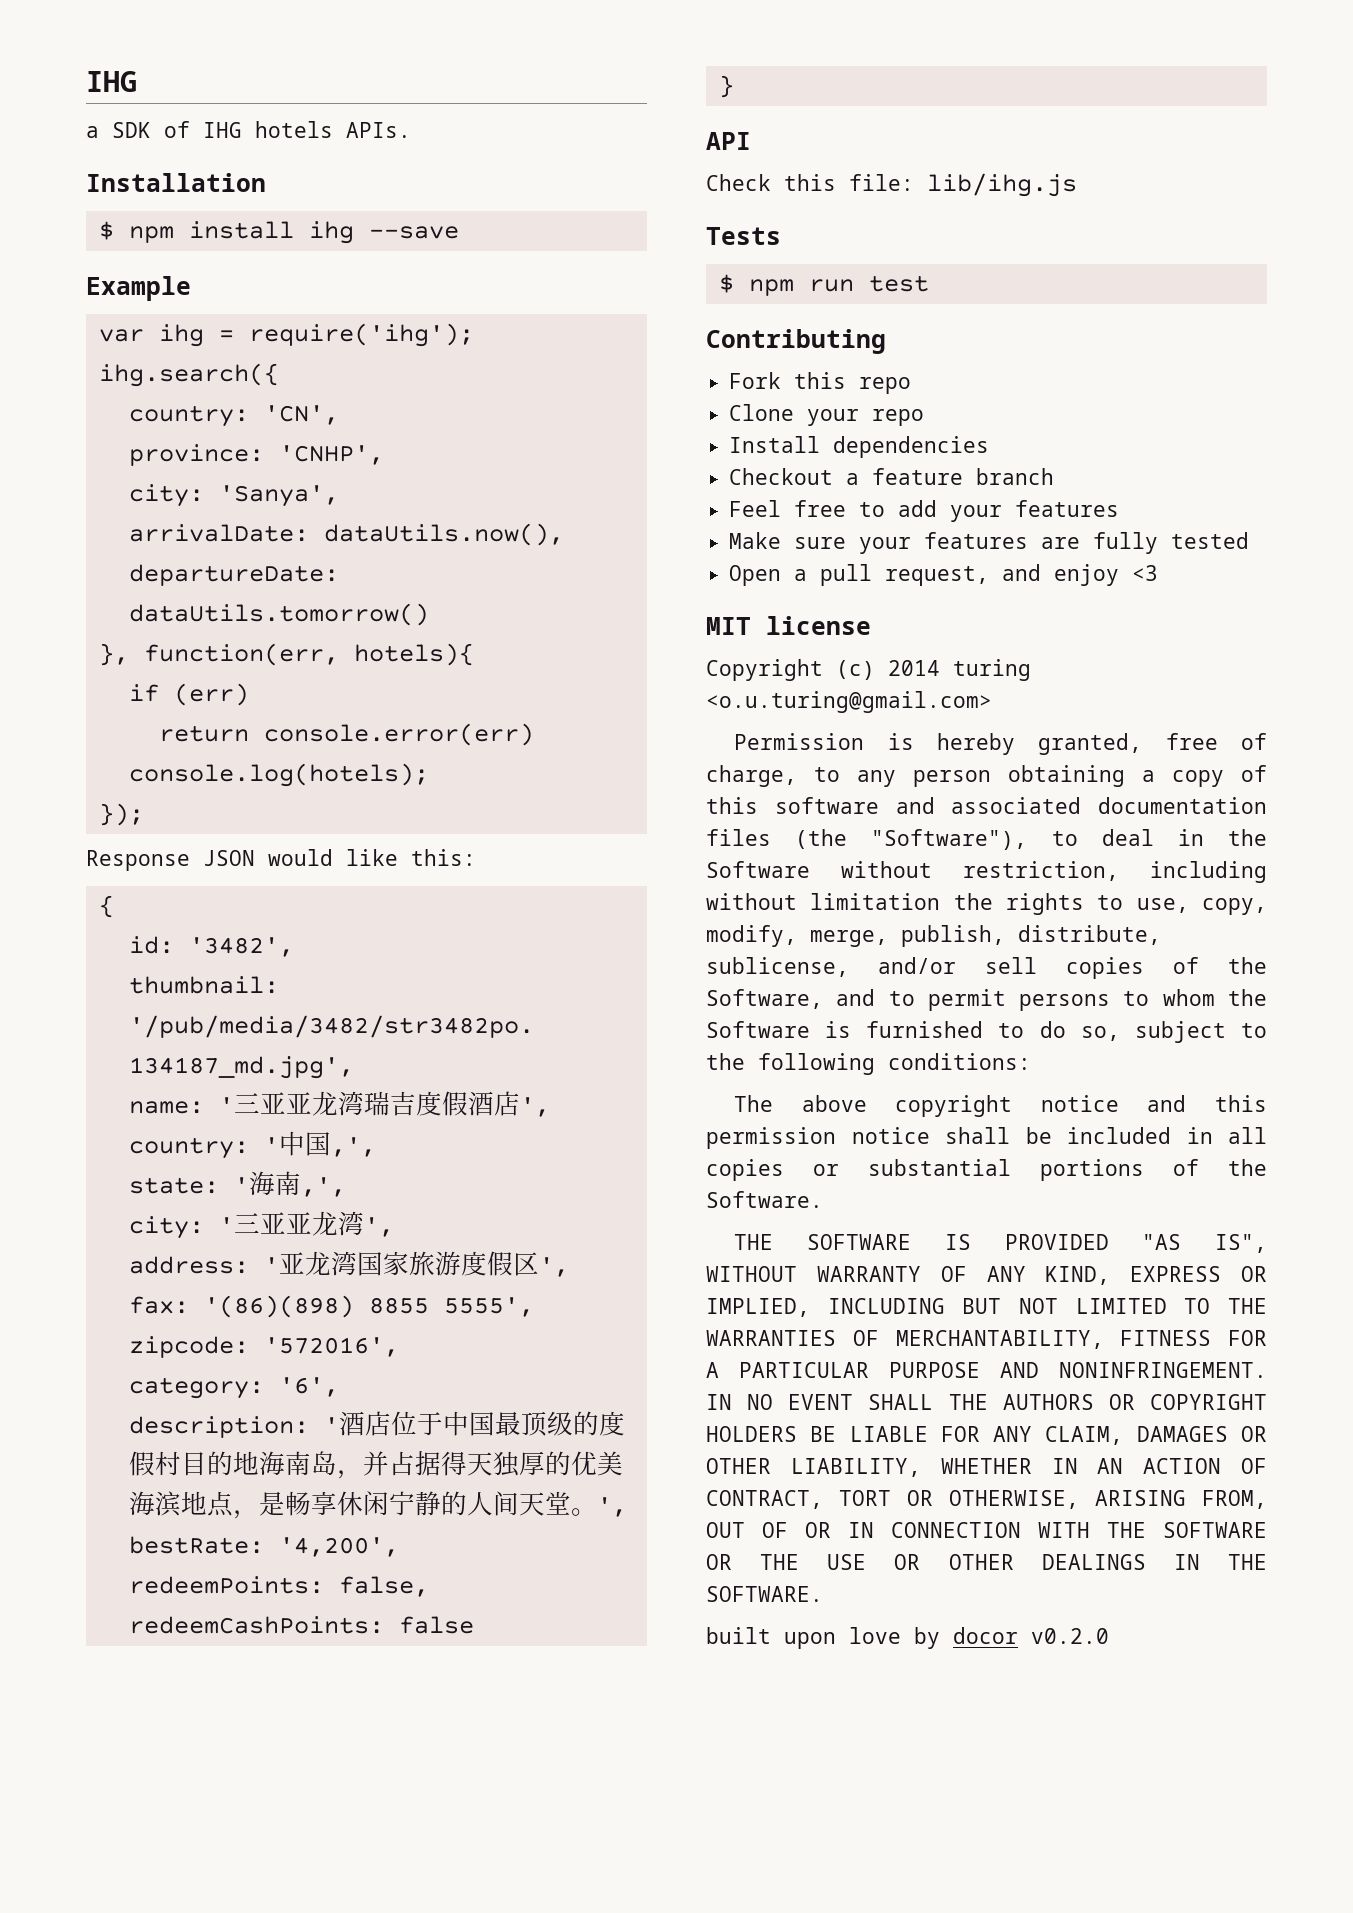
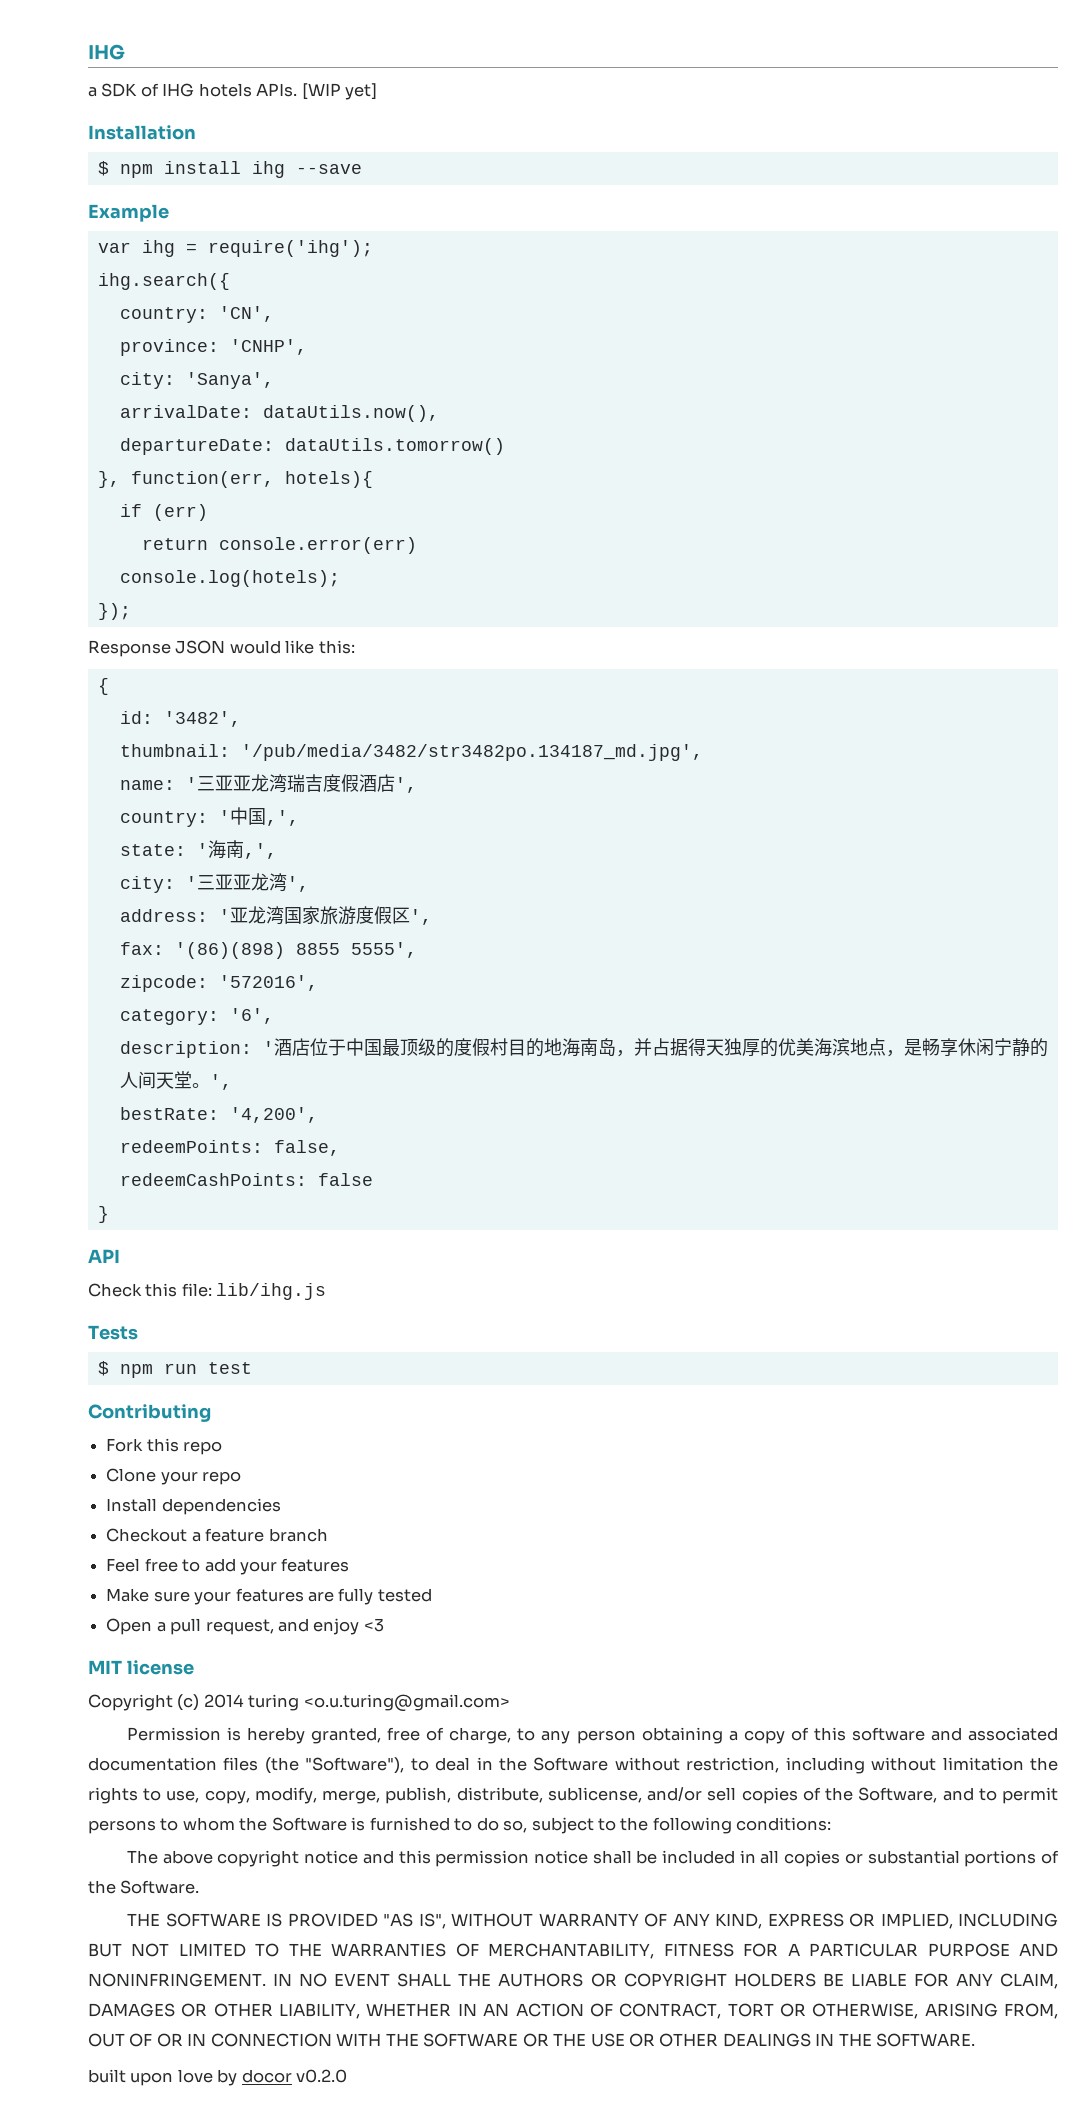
(411, 130) none -> [301,83,378,100] [WIP yet]

